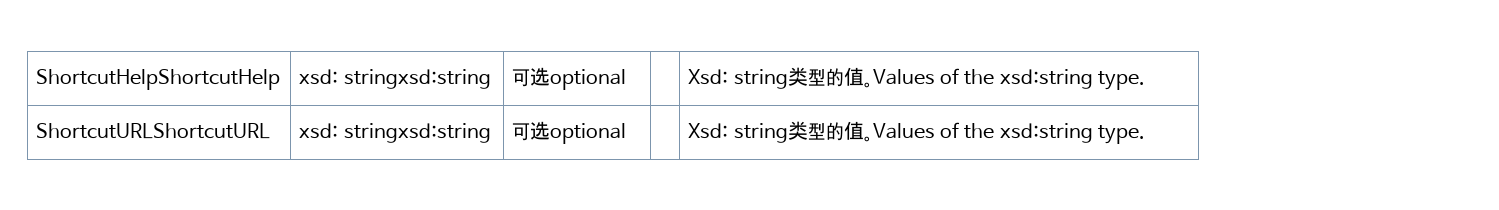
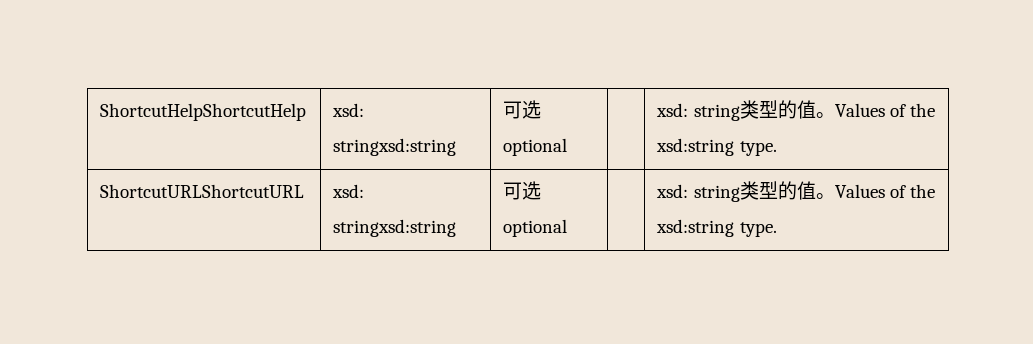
[688,69,729,85] Xsd: -> [656,103,689,117] xsd:
[688,123,729,139] Xsd: -> [656,184,689,198] xsd:

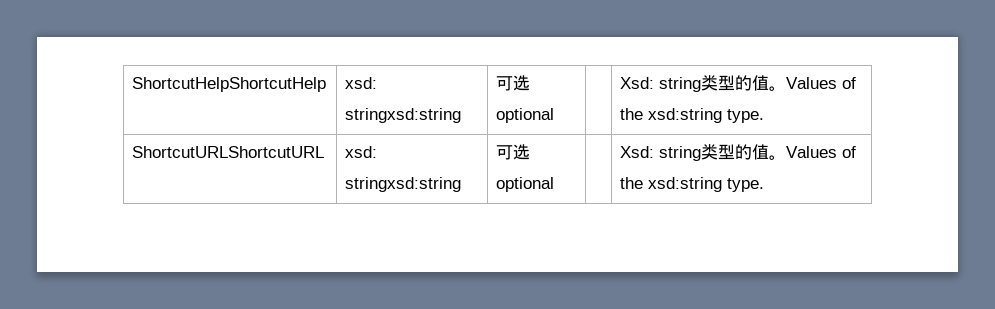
[656,103,689,117] xsd: -> [620,77,655,89] Xsd:
[656,184,689,198] xsd: -> [620,146,655,158] Xsd:

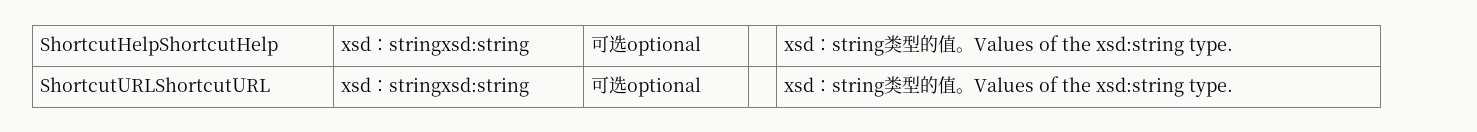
[345,77,378,89] [345,108,462,123] [496,75,531,91] [496,108,555,123] [620,77,655,89] xsd: stringxsd:string | 可选optional | | Xsd: -> [340,36,529,56] [590,35,701,56] [783,36,832,51] xsd：stringxsd:string | 可选optional | | xsd：
[345,146,378,158] [345,177,462,192] [496,144,531,160] [496,177,555,192] [620,146,655,158] xsd: stringxsd:string | 可选optional | | Xsd: -> [340,77,529,97] [590,76,701,97] [783,77,832,92] xsd：stringxsd:string | 可选optional | | xsd：

